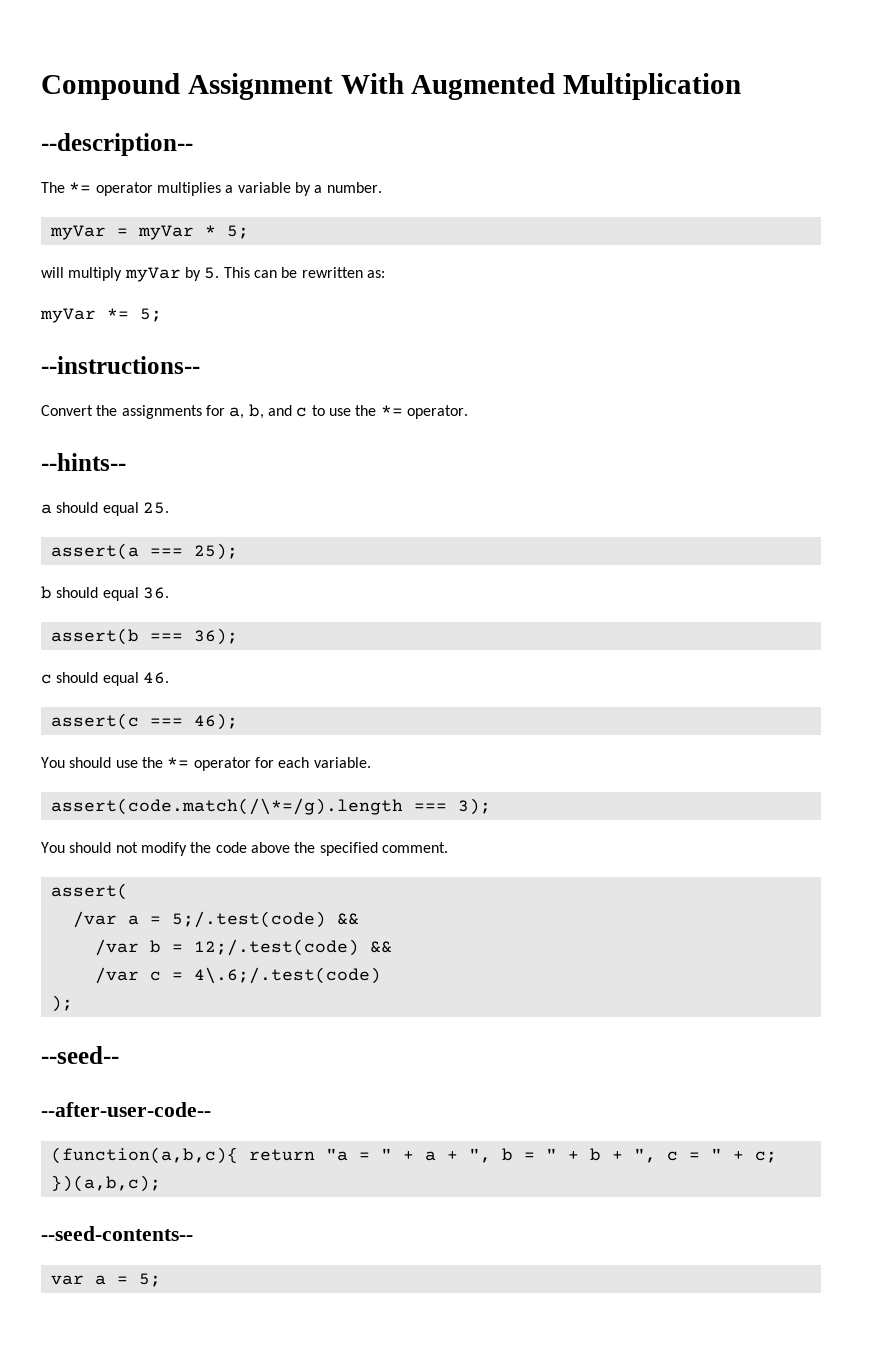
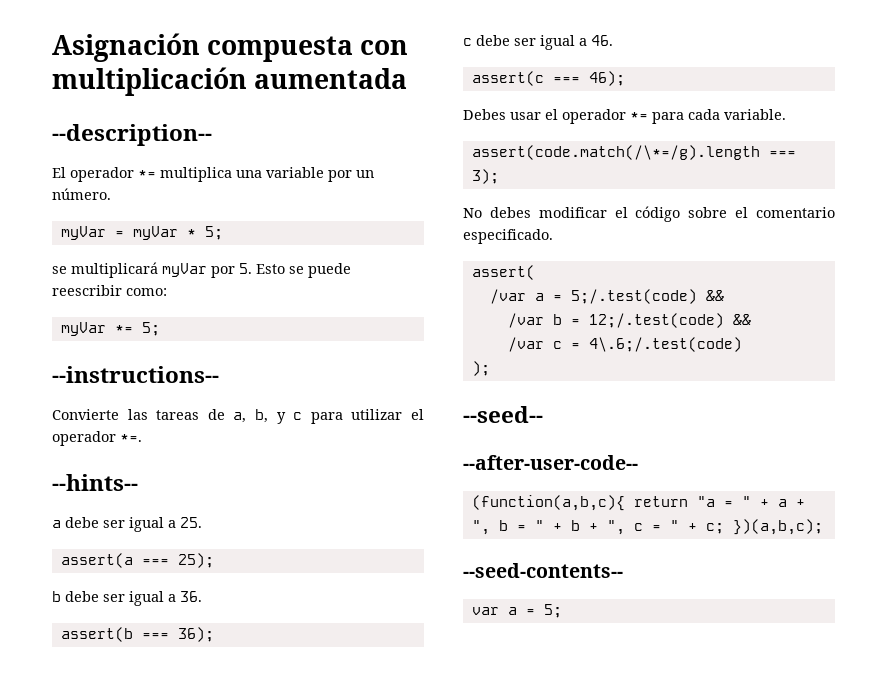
[41,73,742,100] [41,133,193,156] [41,182,382,196] Compound Assignment With Augmented Multiplication // --description-- // The *= operator multiplies a variable by a number. -> [52,33,409,62] [52,67,408,96] [52,124,212,146] [52,167,374,182] [52,188,111,200] Asignación compuesta con multiplicación aumentada // --description-- // El operador *= multiplica una variable por un número.
[41,267,385,282] [40,308,162,323] [41,356,200,374] [41,404,468,419] [41,453,126,471] [41,502,139,516] will multiply myVar by 5. This can be rewritten as: // myVar *= 5; // --instructions-- // Convert the assignments for a, b, and c to use the *= operator. // --hints-- // a should equal -> [52,262,351,278] [52,285,167,296] [60,322,160,336] [52,366,219,383] [52,409,424,424] [52,431,142,446] [52,474,138,491] [52,517,176,532] se multiplicará myVar por 5. Esto se puede reescribir como: // myVar *= 5; // --instructions-- // Convierte las tareas de a, b, y c para utilizar el operador *=. // --hints-- // a debe ser igual a
[56,587,139,601] should equal -> [65,591,176,606] debe ser igual a
[56,672,139,686] should equal -> [476,35,587,50] debe ser igual a
[41,757,371,771] [50,798,491,815] [41,842,448,856] You should use the *= operator for each variable. // assert(code.match(/\*=/g).length === 3); // You should not modify the code above the specified comment. -> [463,109,786,124] [471,145,796,160] [471,169,499,184] [463,206,835,222] [463,229,553,244] Debes usar el operador *= para cada variable. // assert(code.match(/\*=/g).length === 3); // No debes modificar el código sobre el comentario especificado.

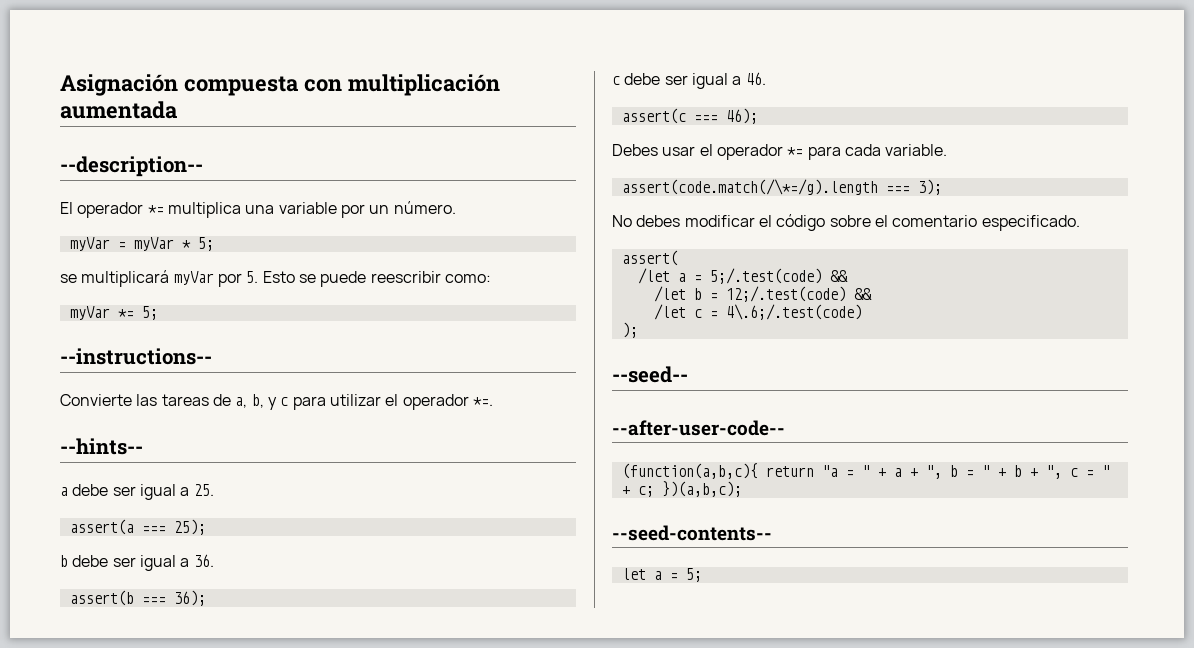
[489,289,526,304] /var -> [637,268,670,284] /let
[507,313,544,328] /var -> [653,286,686,302] /let
[507,337,544,352] /var -> [653,304,686,320] /let
[471,607,499,615] var -> [621,568,646,580] let

